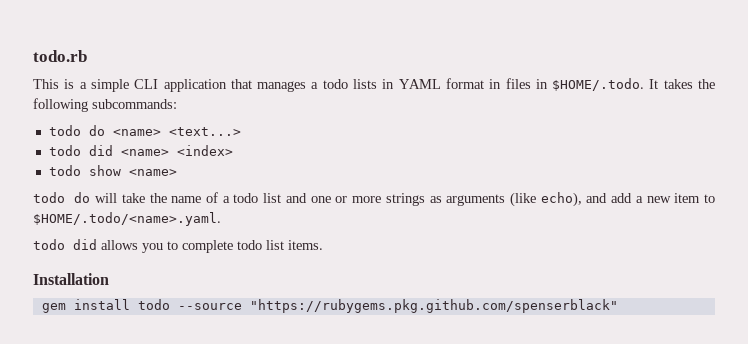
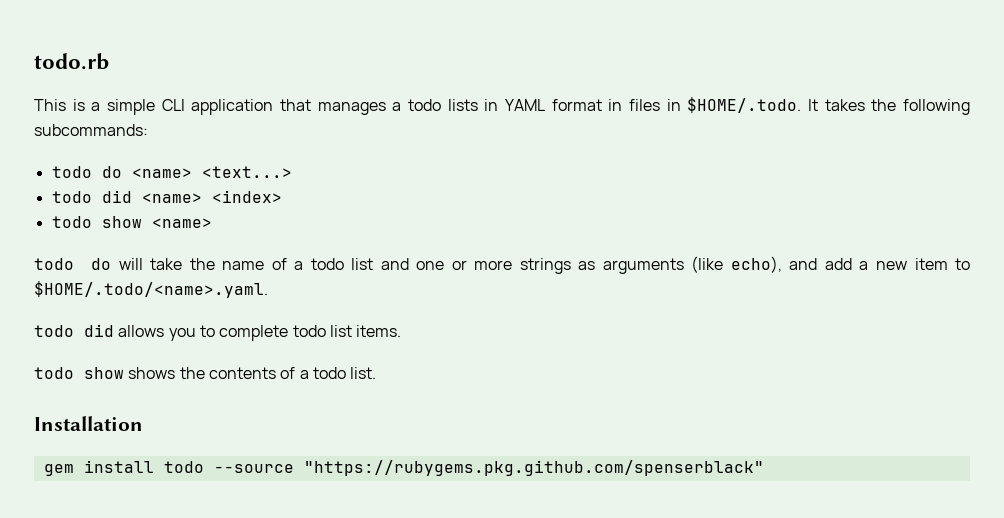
(323, 245) none -> [34,367,377,379] // todo show shows the contents of a todo list.

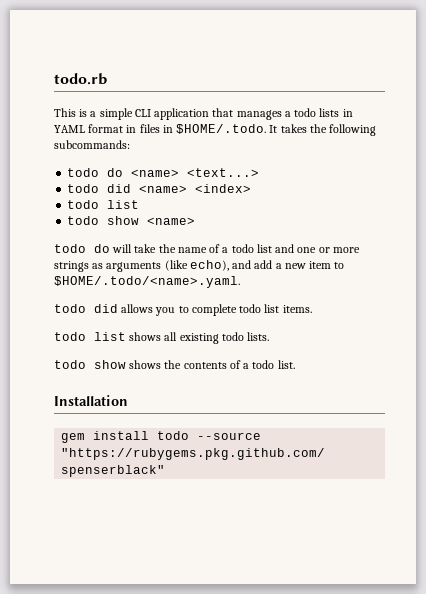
(282, 196) none -> [67,200,140,209] // todo list
(402, 331) none -> [54,332,270,344] // todo list shows all existing todo lists.

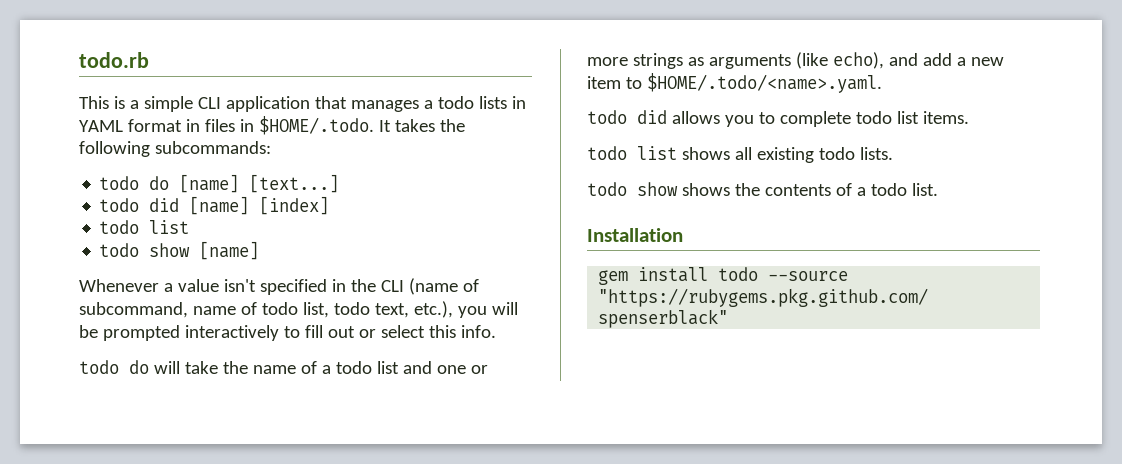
[131,168,260,177] [67,184,252,193] <name> <text...> // todo did <name> <index> -> [179,174,340,193] [99,196,330,215] [name] [text...] // todo did [name] [index]
[147,217,196,225] <name> -> [199,241,260,260] [79,278,479,295] [79,301,518,318] [79,325,496,341] [name] // Whenever a value isn't specified in the CLI (name of subcommand, name of todo list, todo text, etc.), you will be prompted interactively to fill out or select this info.

